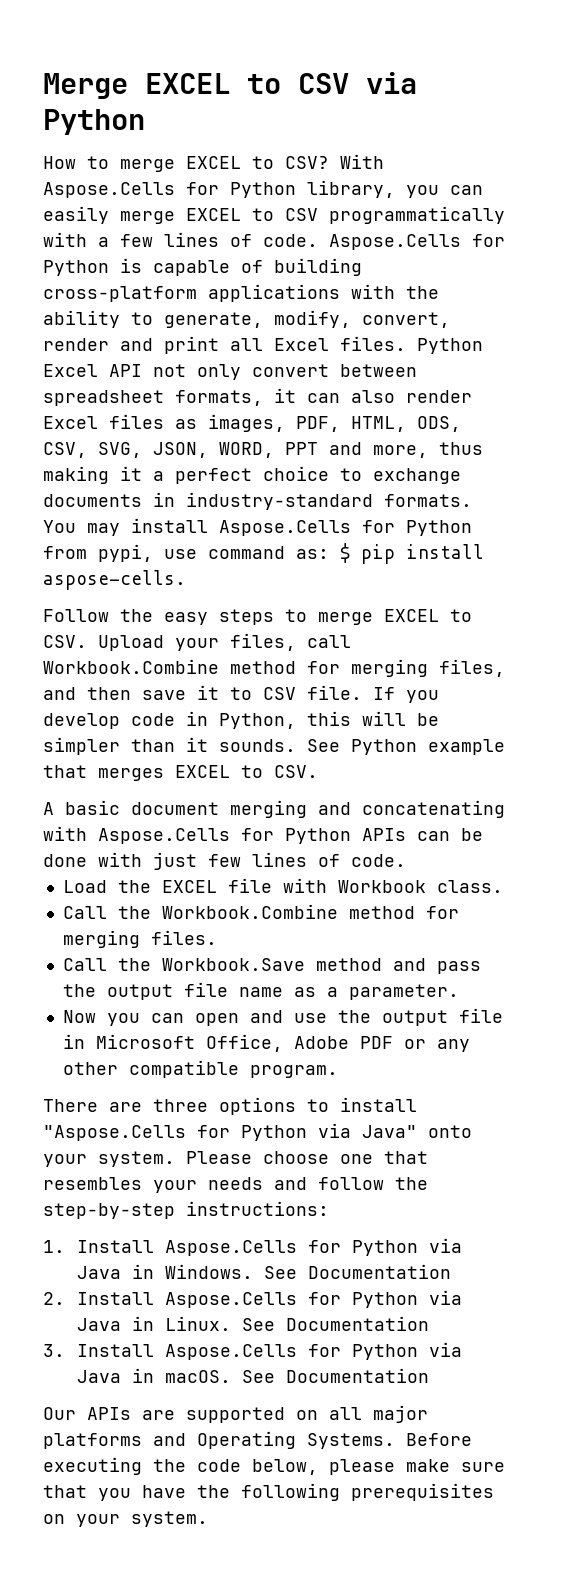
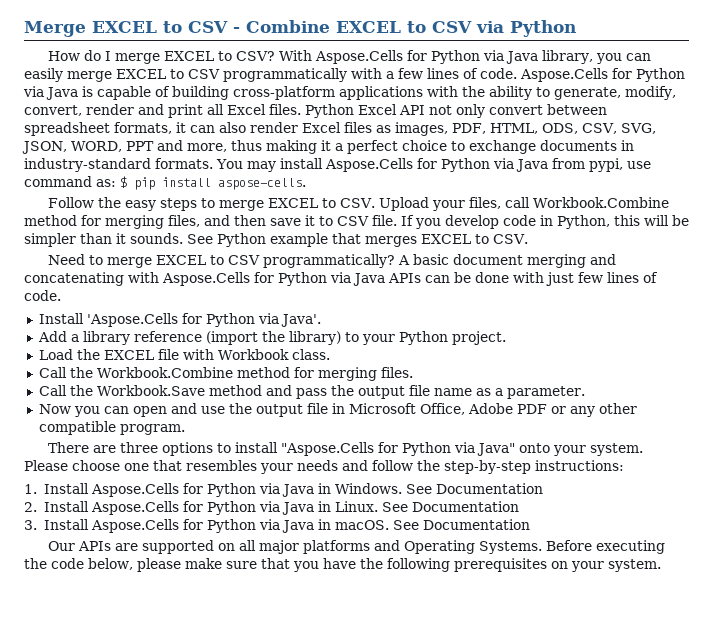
(349, 83) none -> [233,20,472,33] - Combine EXCEL to CSV
[87,156,109,169] to -> [84,50,112,61] do I
(296, 190) none -> [483,50,539,64] via Java
(109, 268) none -> [23,86,78,100] via Java
(472, 528) none -> [492,158,548,172] via Java
(318, 771) none -> [48,254,396,268] Need to merge EXCEL to CSV programmatically?
(351, 836) none -> [330,272,385,286] via Java
(406, 860) none -> [38,313,321,327] [37,331,506,345] // Install 'Aspose.Cells for Python via Java'. // Add a library reference (import the library) to your Python project.

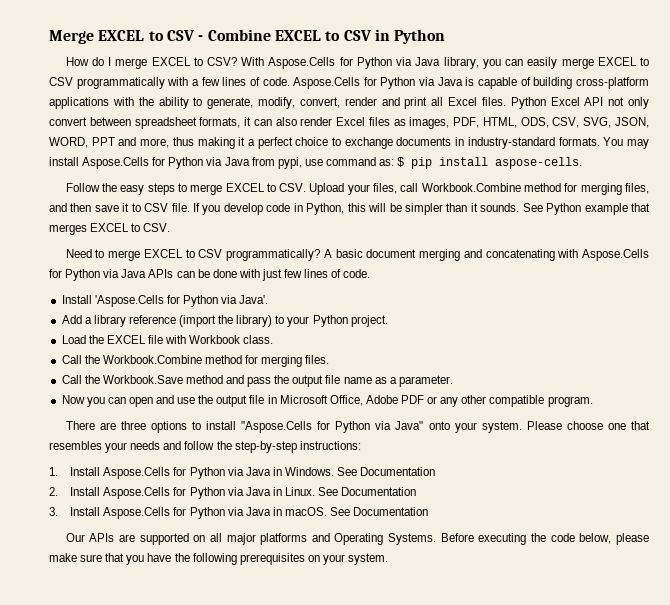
[476,21,504,33] via -> [374,29,390,41] in

